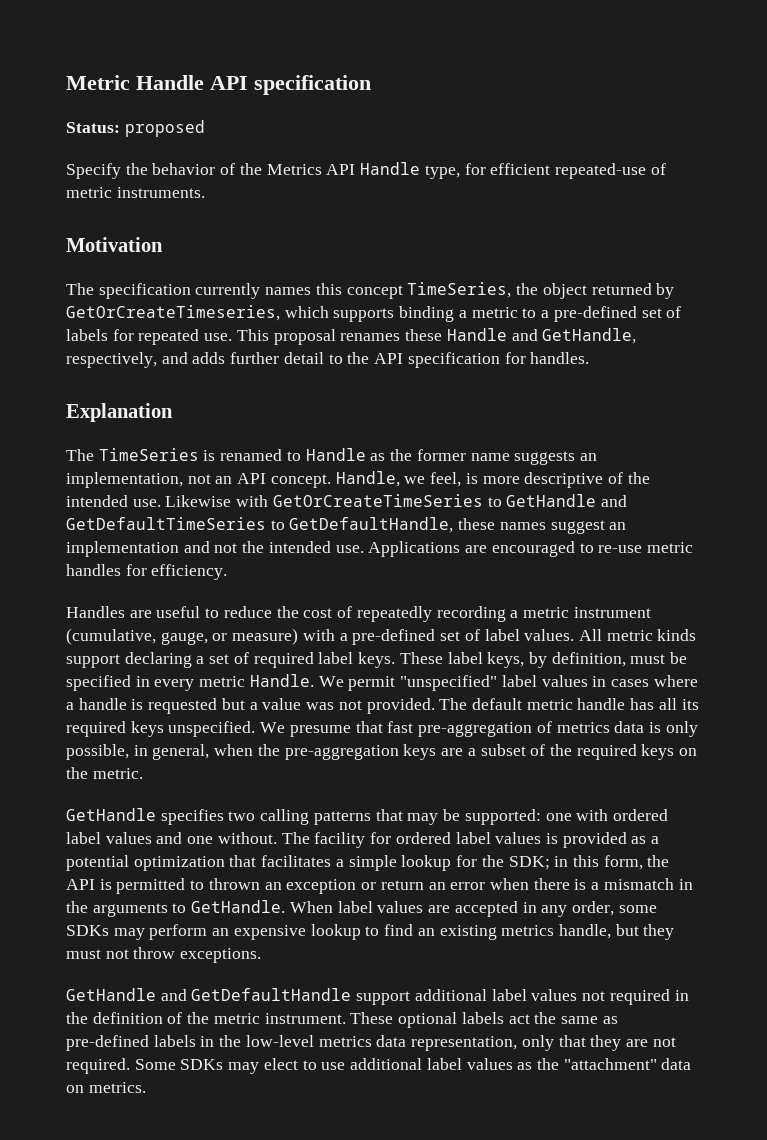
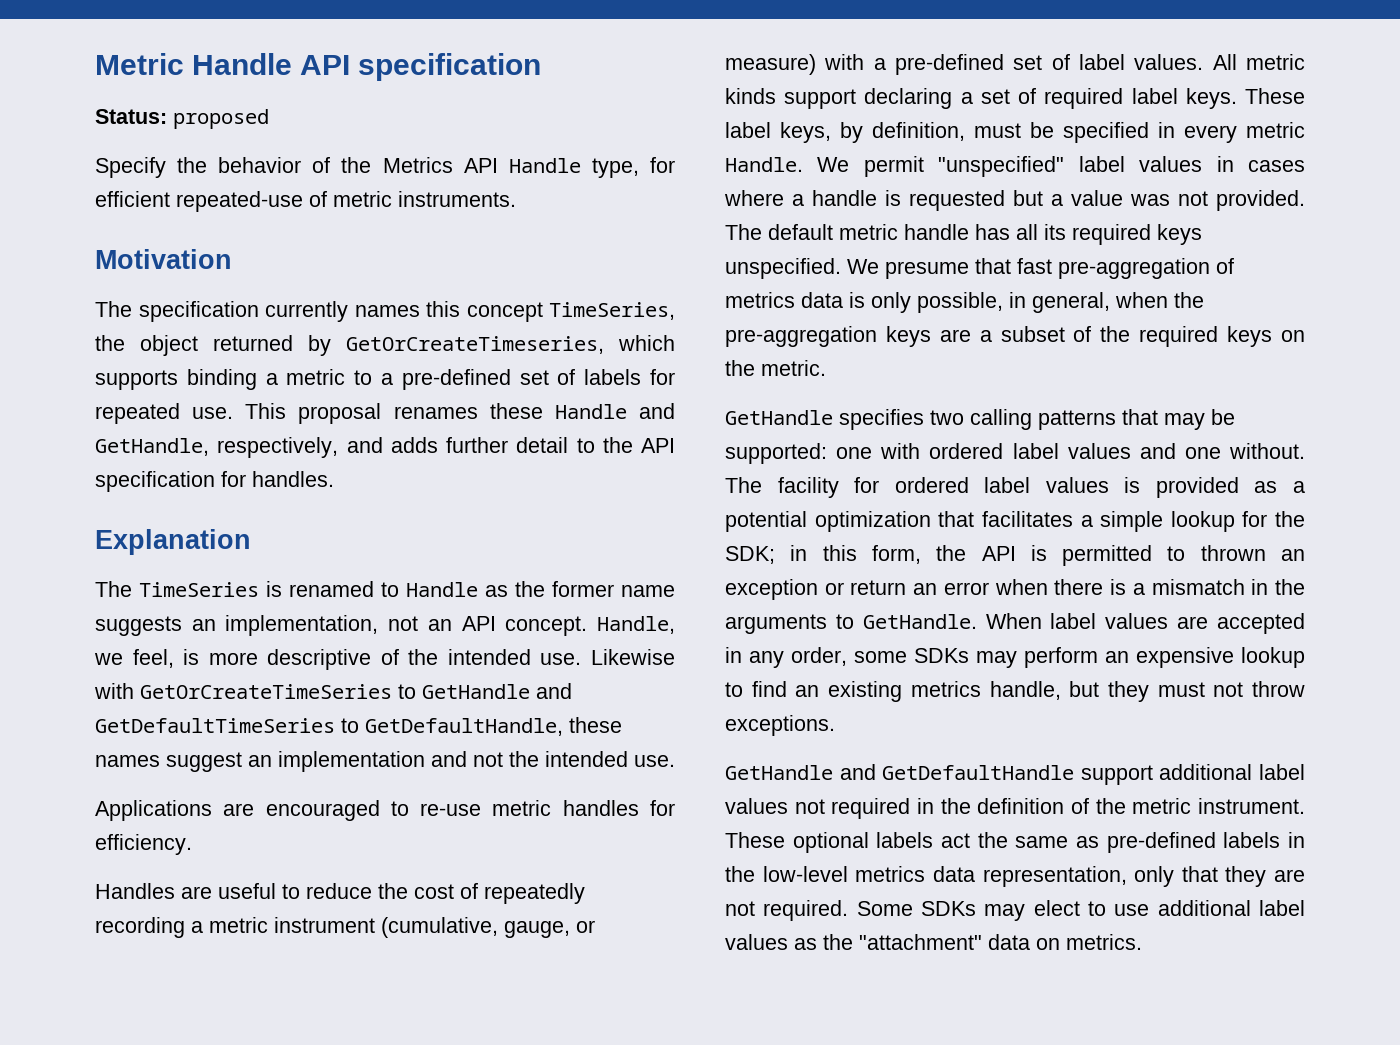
(364, 549) none -> (675, 761) //

